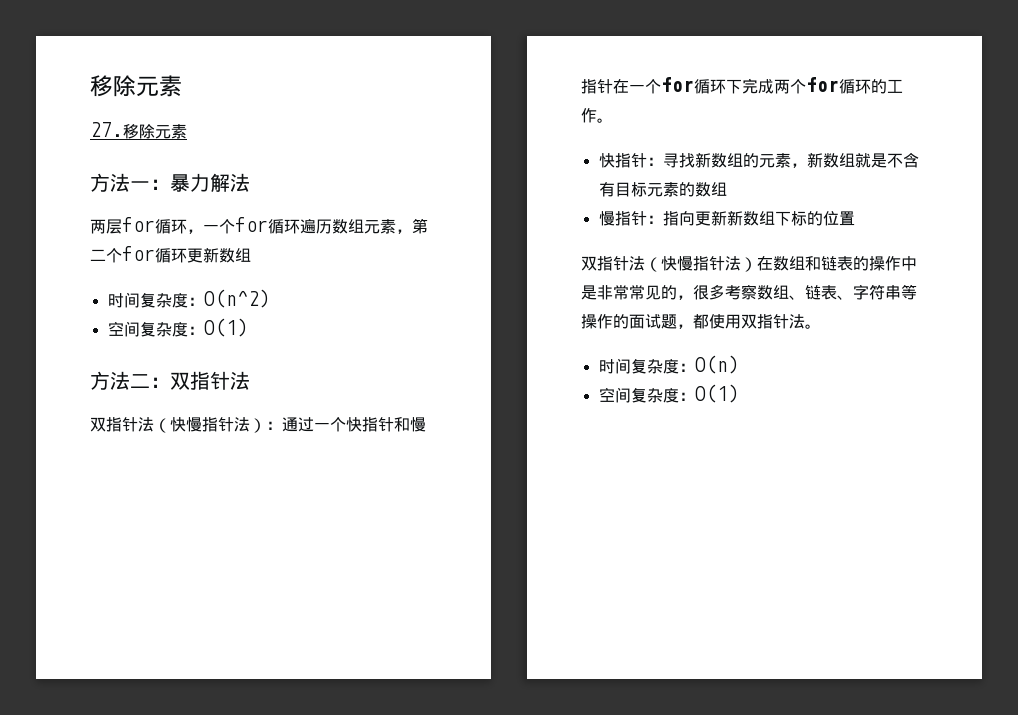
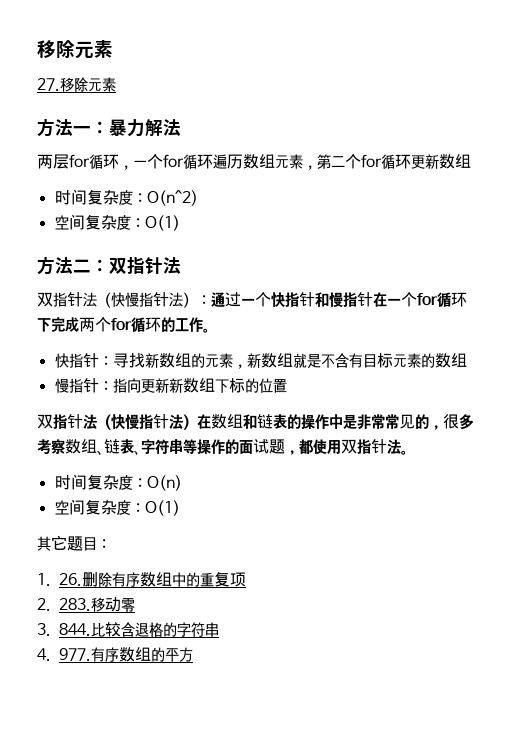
(739, 393) none -> [37,535,111,551] [37,572,246,587] [37,597,135,612] [37,622,219,637] [37,647,193,662] // 其它题目： // 1. 26.删除有序数组中的重复项 // 2. 283.移动零 // 3. 844.比较含退格的字符串 // 4. 977.有序数组的平方

